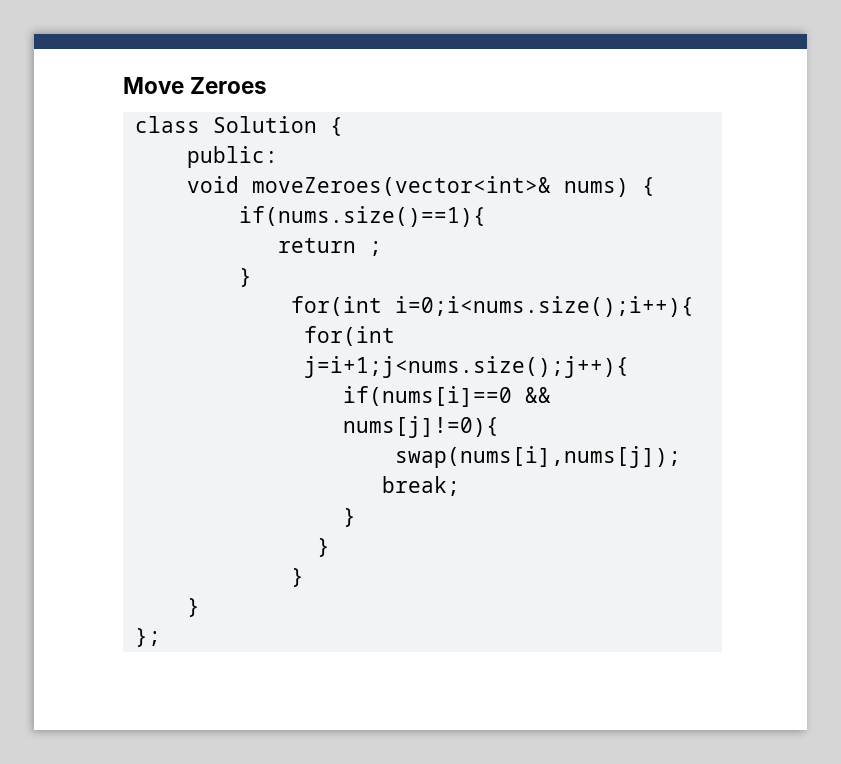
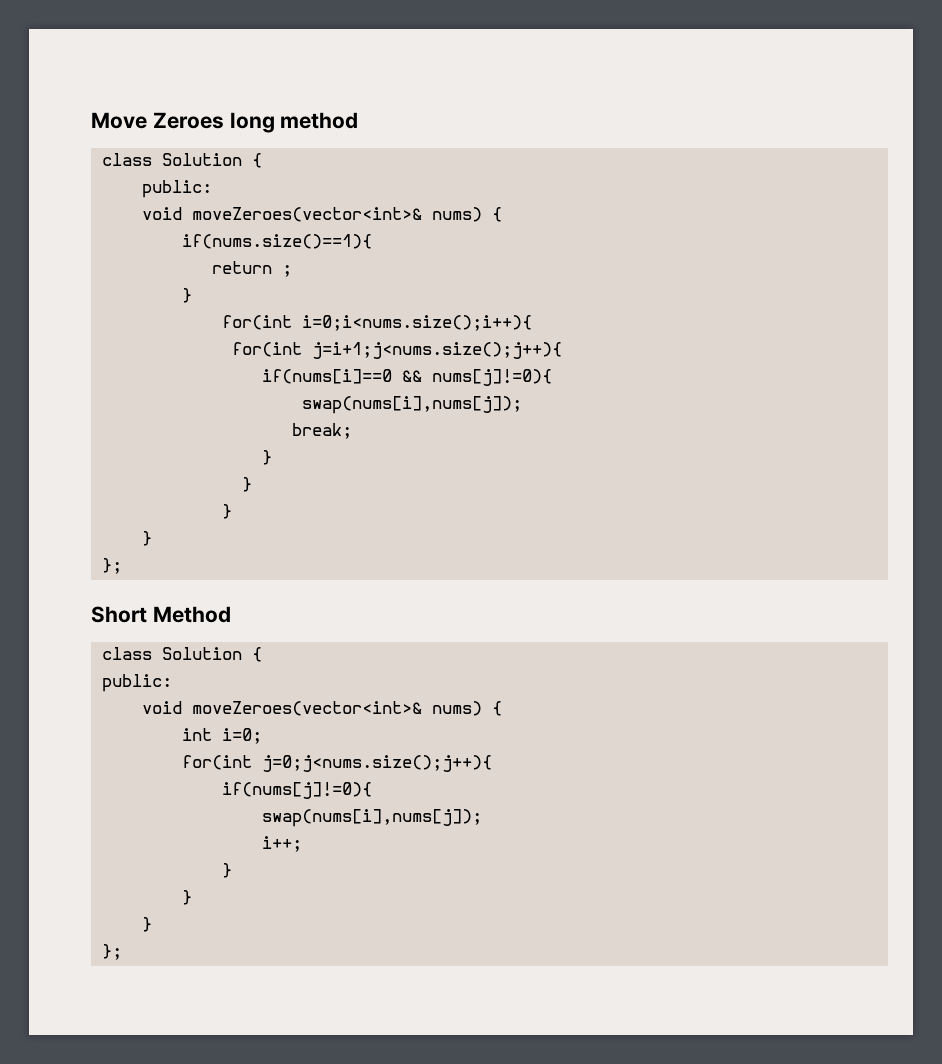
(268, 85) none -> [229,112,359,133] long method
(162, 637) none -> [91,606,231,623] [102,647,263,662] [102,674,173,692] [142,701,503,716] [182,728,263,744] [182,755,493,772] [222,782,373,799] [262,809,483,827] [262,836,303,852] [222,863,233,878] [182,890,193,905] [142,917,153,932] [102,944,123,960] // Short Method // class Solution { // public: // void moveZeroes(vector<int>& nums) { // int i=0; // for(int j=0;j<nums.size();j++){ // if(nums[j]!=0){ // swap(nums[i],nums[j]); // i++; // } // } // } // };

